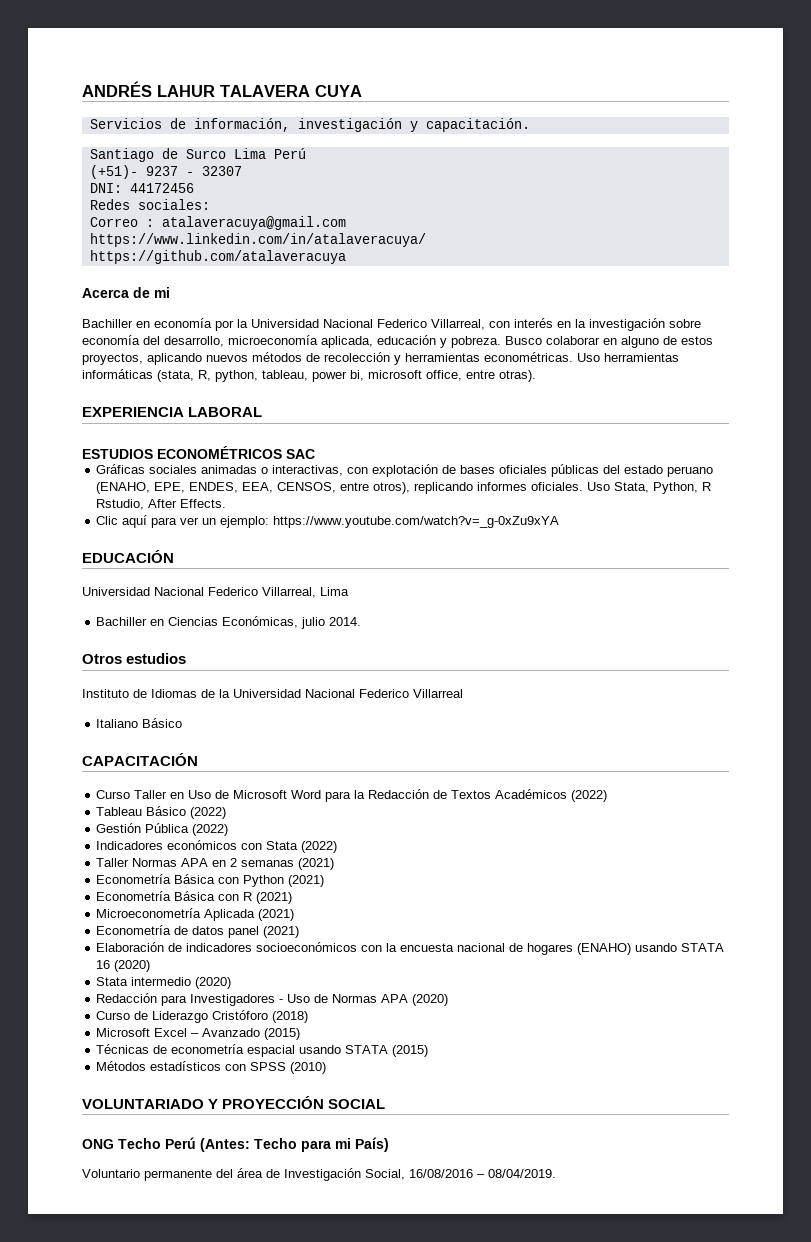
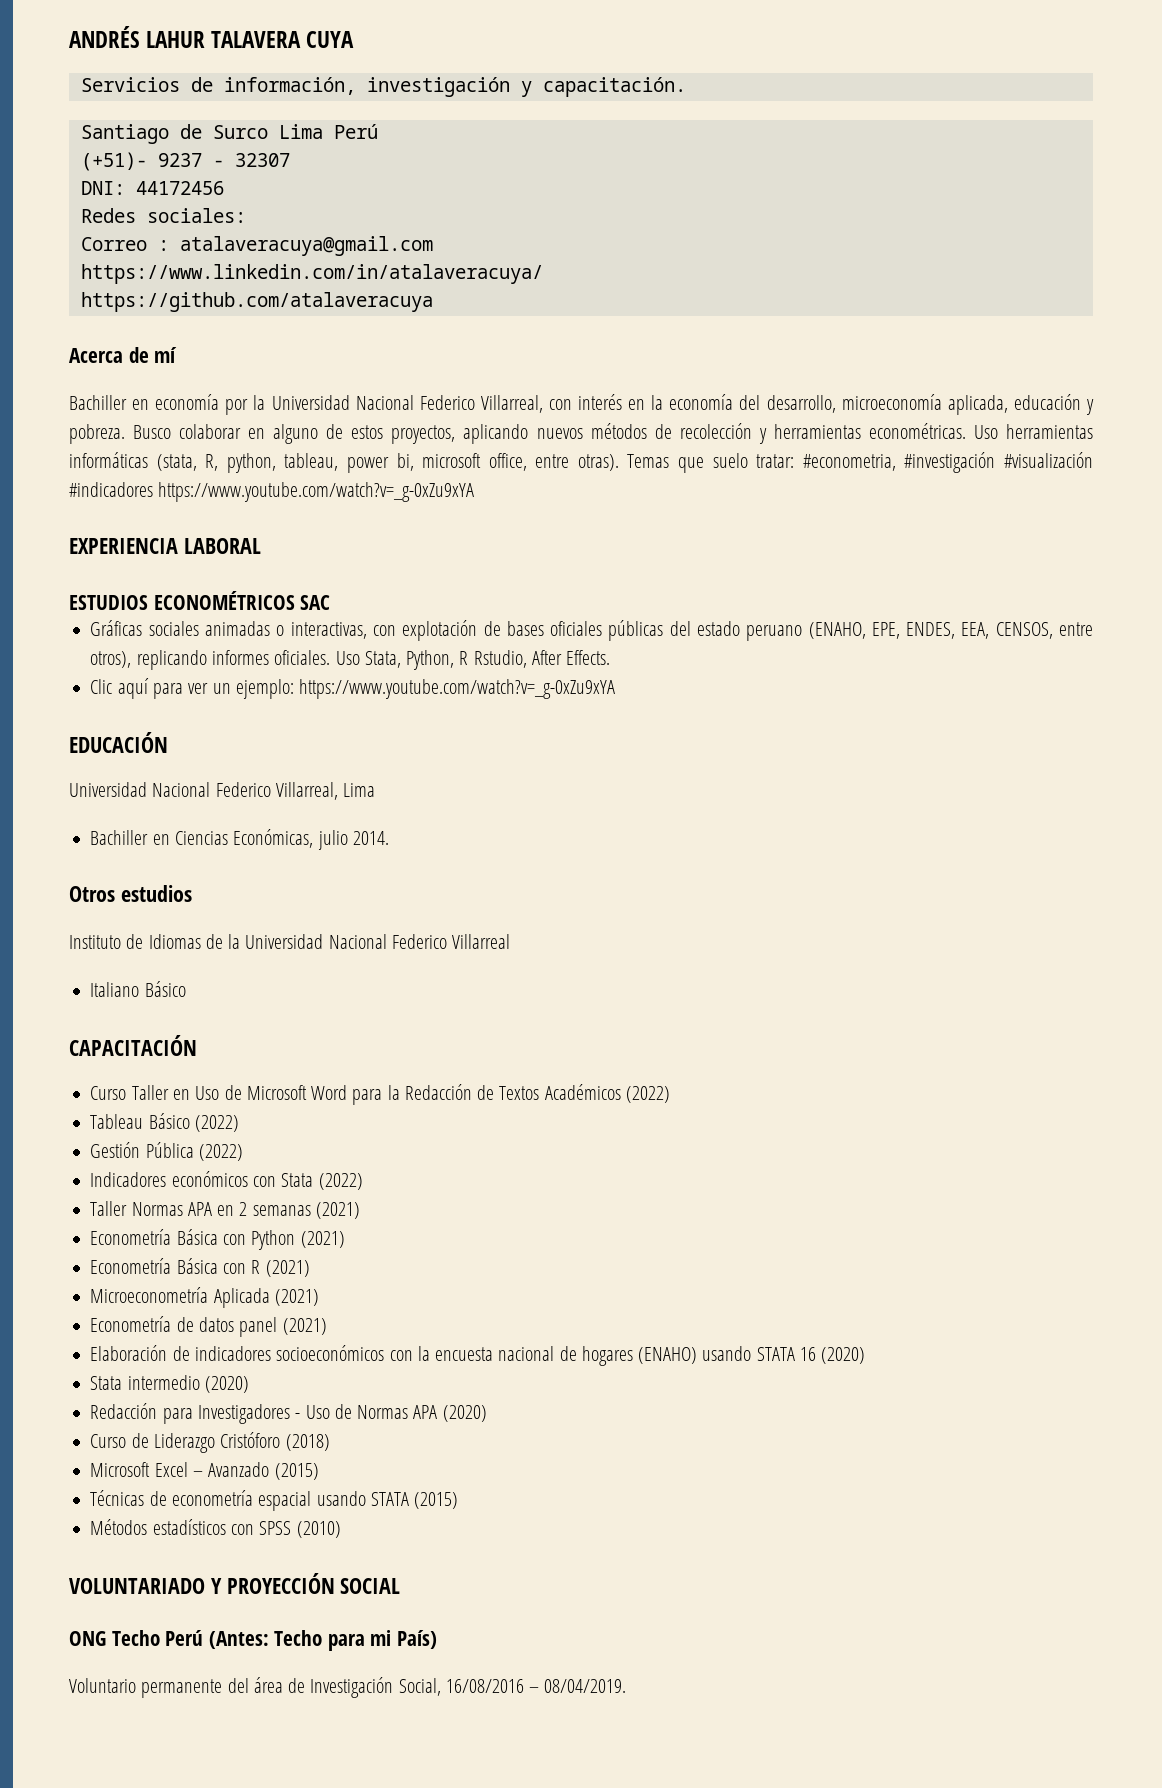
[154,287,170,298] mi -> [154,347,178,363] mí
[589,318,701,331] investigación sobre -> (664, 402) none
(536, 376) none -> [627,452,1094,473] [69,482,475,502] Temas que suelo tratar: #econometria, #investigación #visualización #indicadores https://www.youtube.com/watch?v=_g-0xZu9xYA

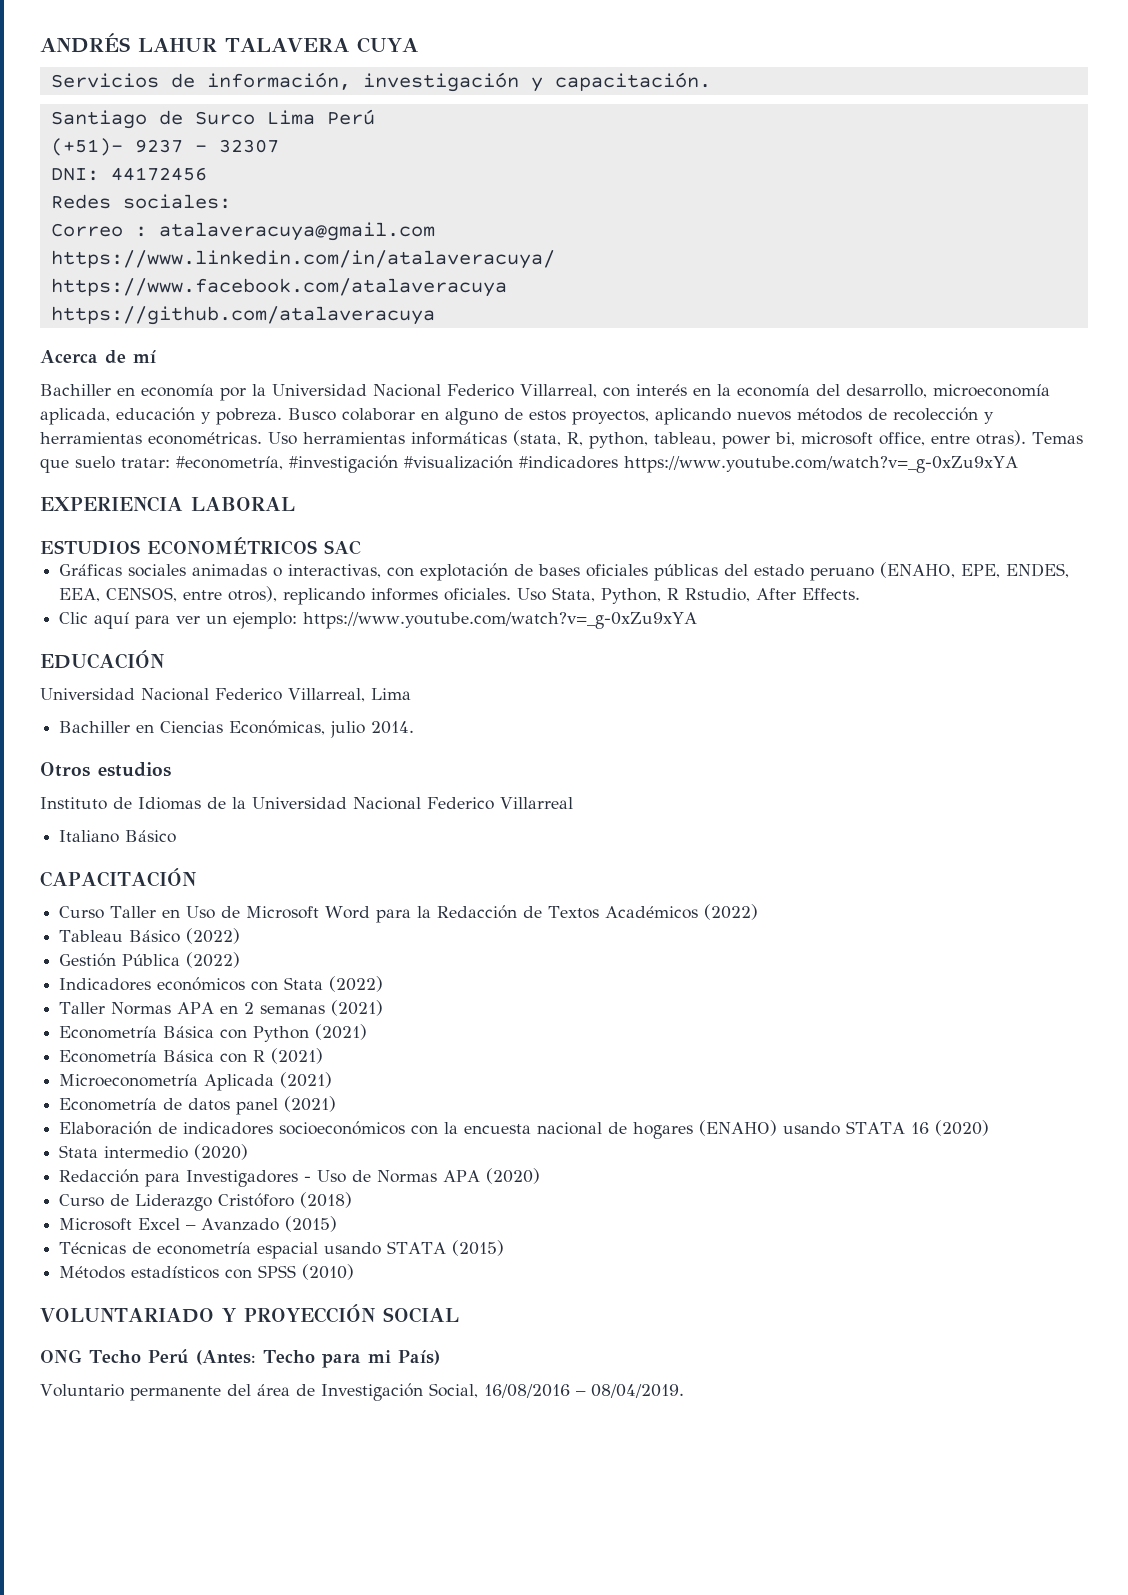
(543, 274) none -> [50,278,507,297] // https://www.facebook.com/atalaveracuya
[802,454,896,471] #econometria, -> [176,456,283,470] #econometría,

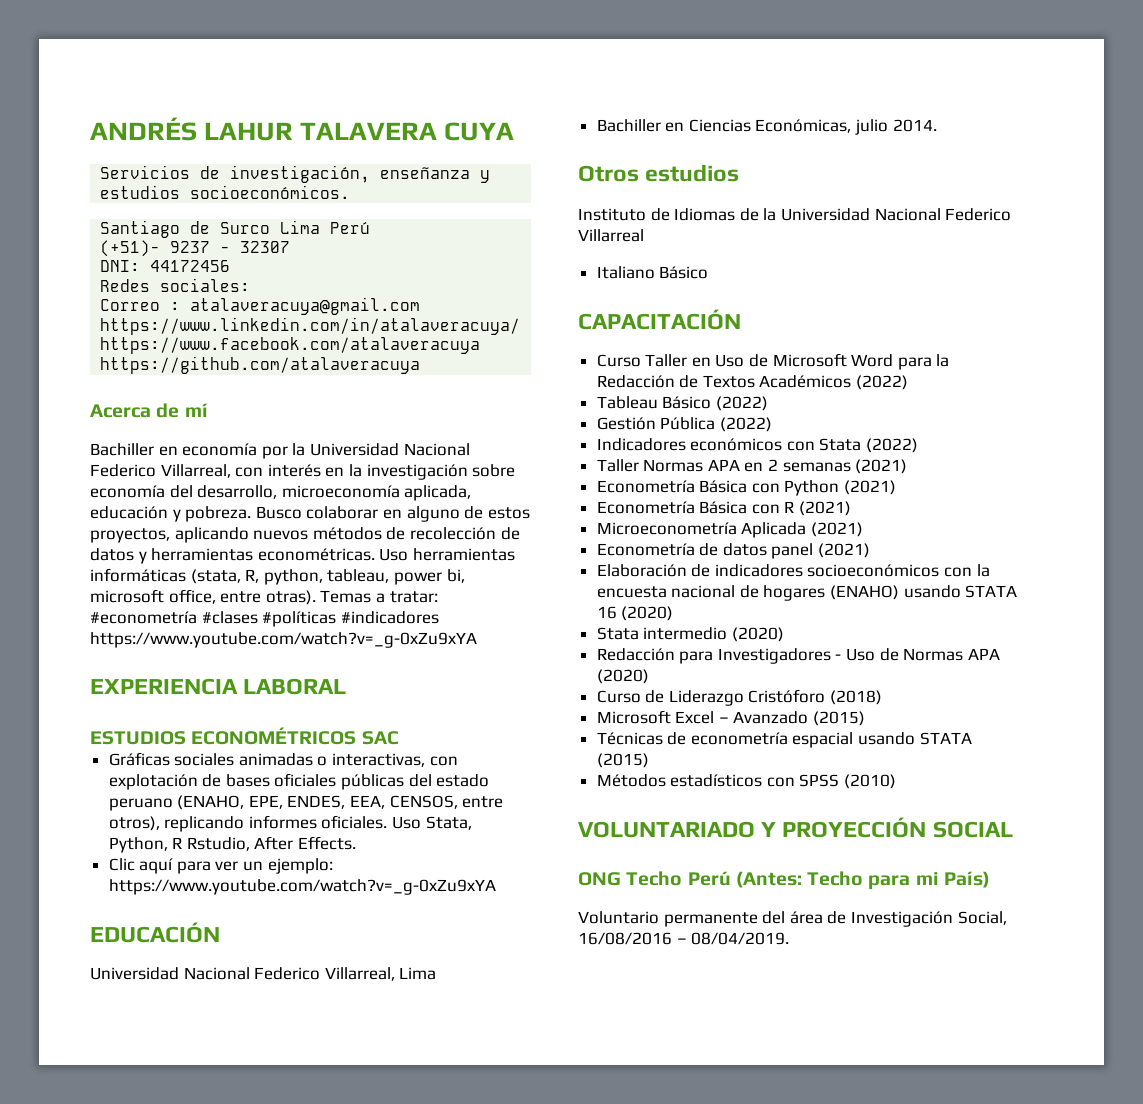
[206,72,711,92] información, investigación y capacitación. -> [230,165,491,183] [100,185,351,199] investigación, enseñanza y estudios socioeconómicos.
(731, 390) none -> [366,464,516,480] investigación sobre
(978, 414) none -> [500,527,520,540] [90,548,134,561] de datos
[40,455,513,473] que suelo tratar: #econometría, #investigación #visualización -> [375,591,438,603] [90,611,337,627] a tratar: #econometría #clases #políticas

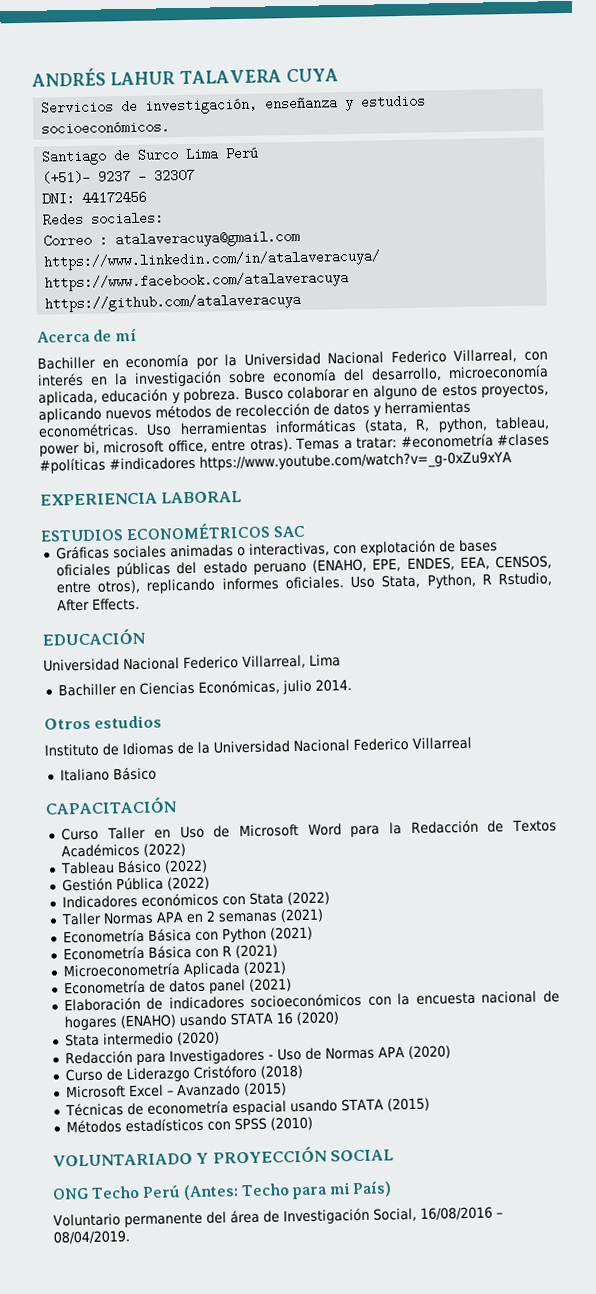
[108,858,333,874] [108,879,496,895] // Clic aquí para ver un ejemplo: https://www.youtube.com/watch?v=_g-0xZu9xYA -> (140, 604) none

